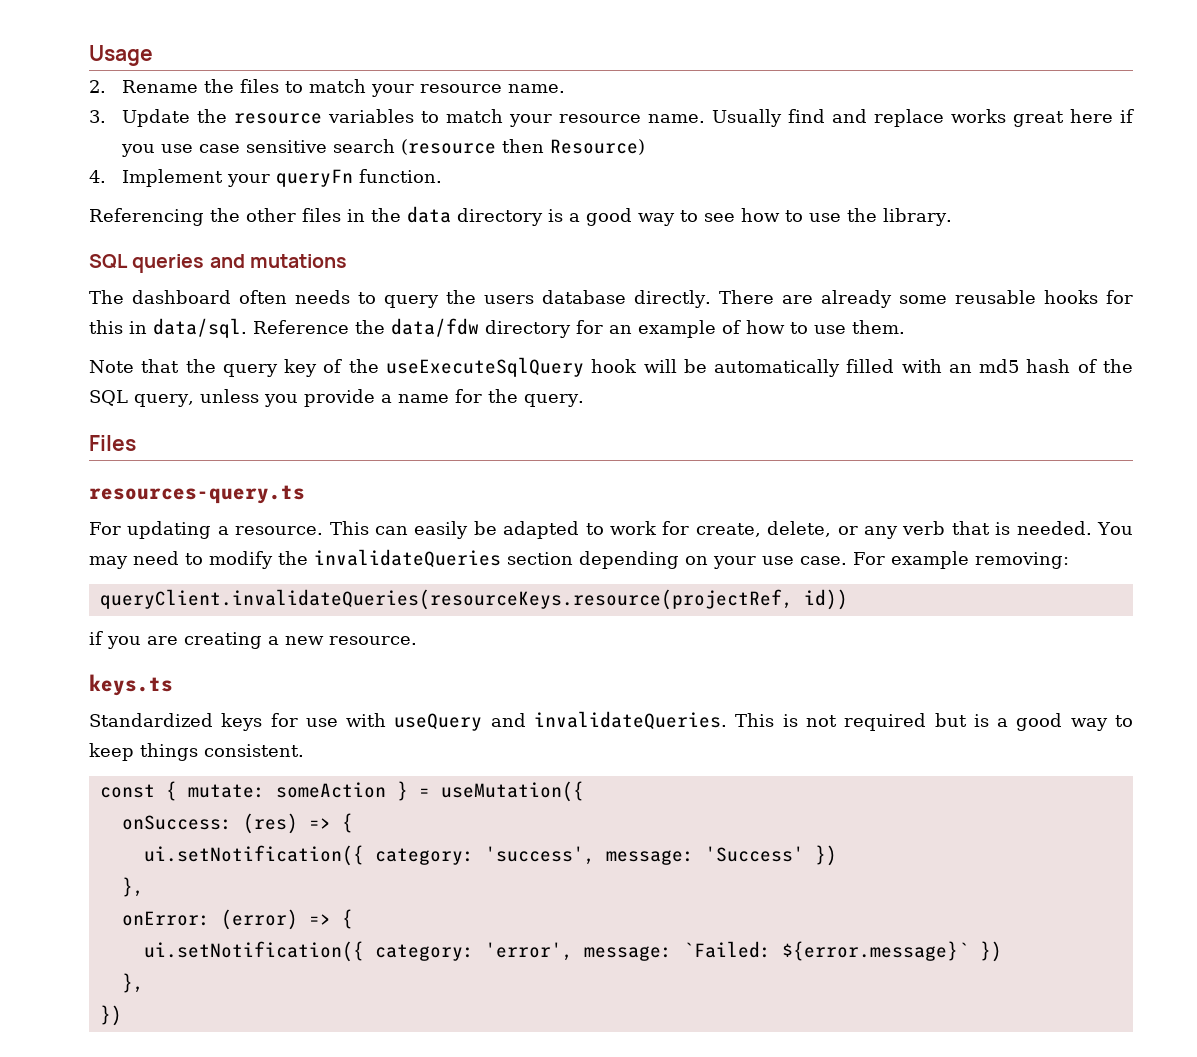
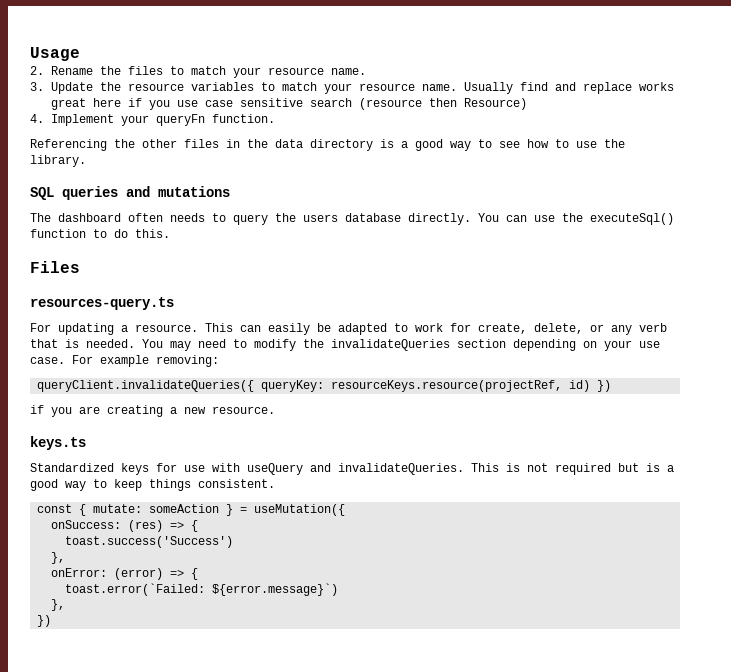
[718,290,1133,308] [89,318,905,338] [89,357,1134,377] [89,389,584,407] There are already some reusable hooks for this in data/sql. Reference the data/fdw directory for an example of how to use them. // Note that the query key of the useExecuteSqlQuery hook will be automatically filled with an md5 hash of the SQL query, unless you provide a name for the query. -> [478,213,674,225] [30,229,170,238] You can use the executeSql() function to do this.
[99,589,848,610] queryClient.invalidateQueries(resourceKeys.resource(projectRef, id)) -> [37,380,612,392] queryClient.invalidateQueries({ queryKey: resourceKeys.resource(projectRef, id) })
[143,845,837,866] ui.setNotification({ category: 'success', message: 'Success' }) -> [65,536,234,548] toast.success('Success')
[143,941,1002,962] ui.setNotification({ category: 'error', message: `Failed: ${error.message}` }) -> [65,583,339,596] toast.error(`Failed: ${error.message}`)

